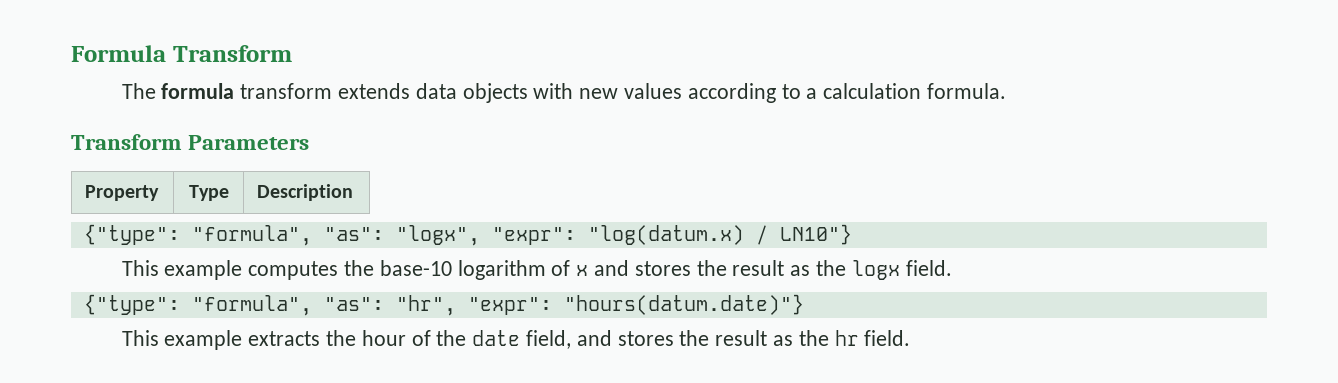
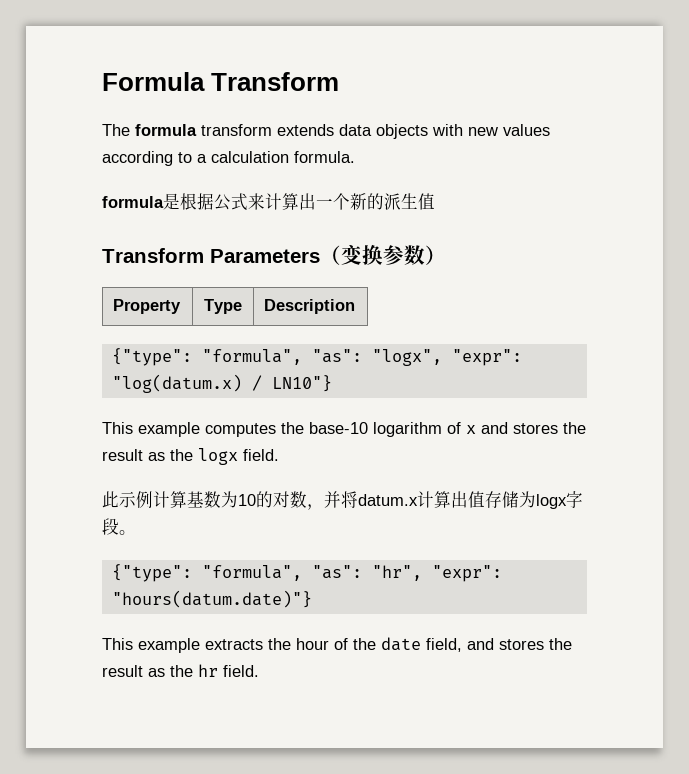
(1006, 91) none -> [102,193,435,211] // formula是根据公式来计算出一个新的派生值
(310, 142) none -> [320,244,446,265] （变换参数）
(952, 268) none -> [102,491,583,510] [102,518,136,535] // 此示例计算基数为10的对数，并将datum.x计算出值存储为logx字段。

